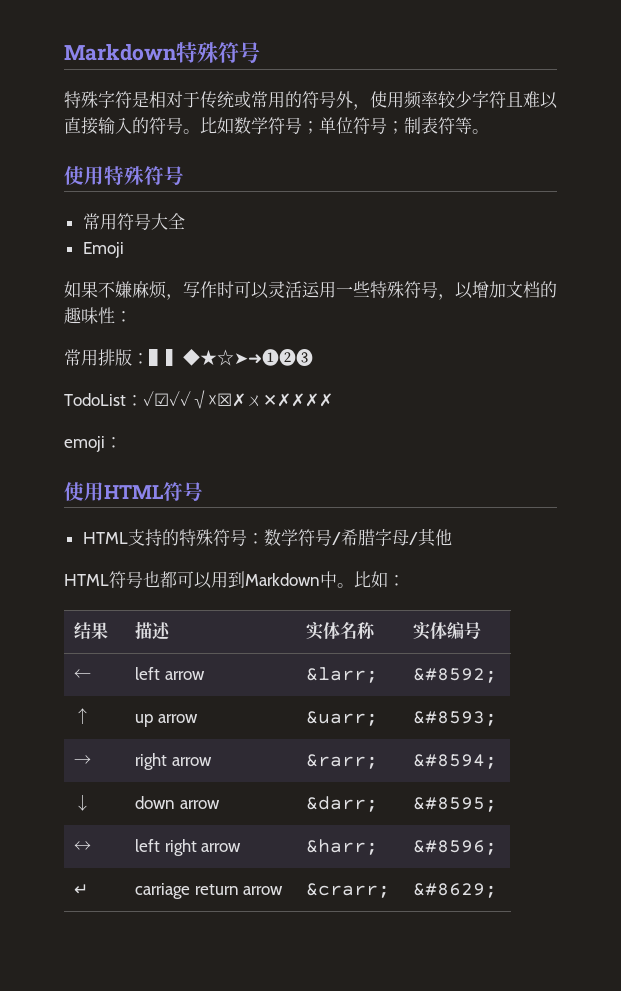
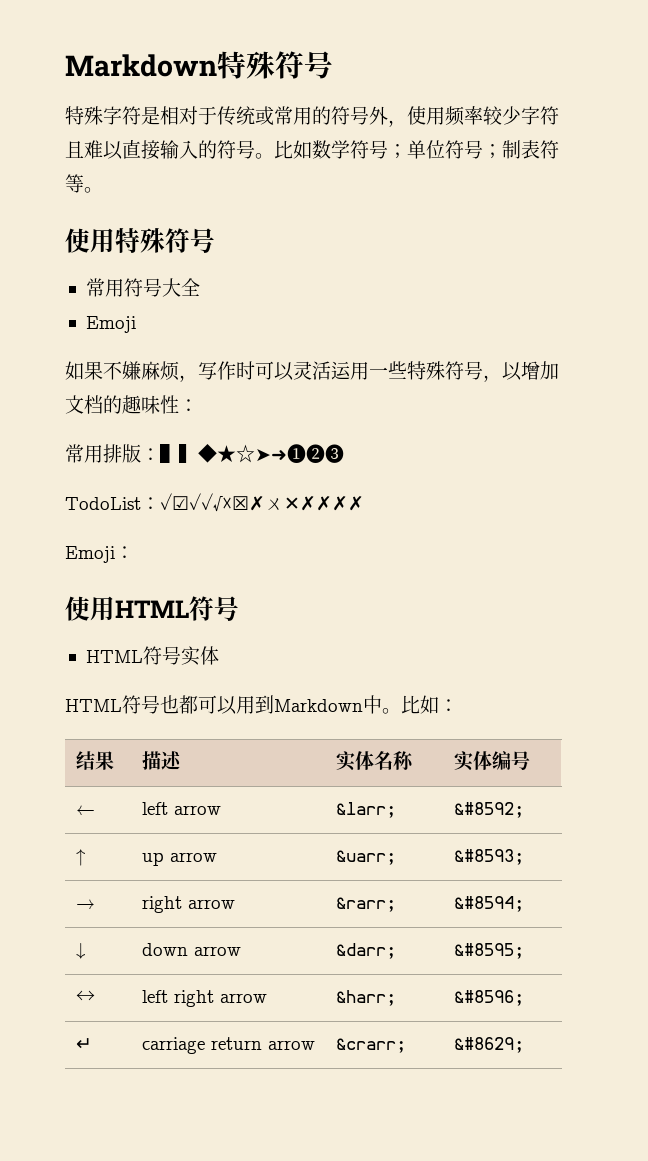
[64,436,105,452] emoji -> [65,546,115,563] Emoji
[127,528,452,547] 支持的特殊符号：数学符号/希腊字母/其他 -> [142,646,219,666] 符号实体

